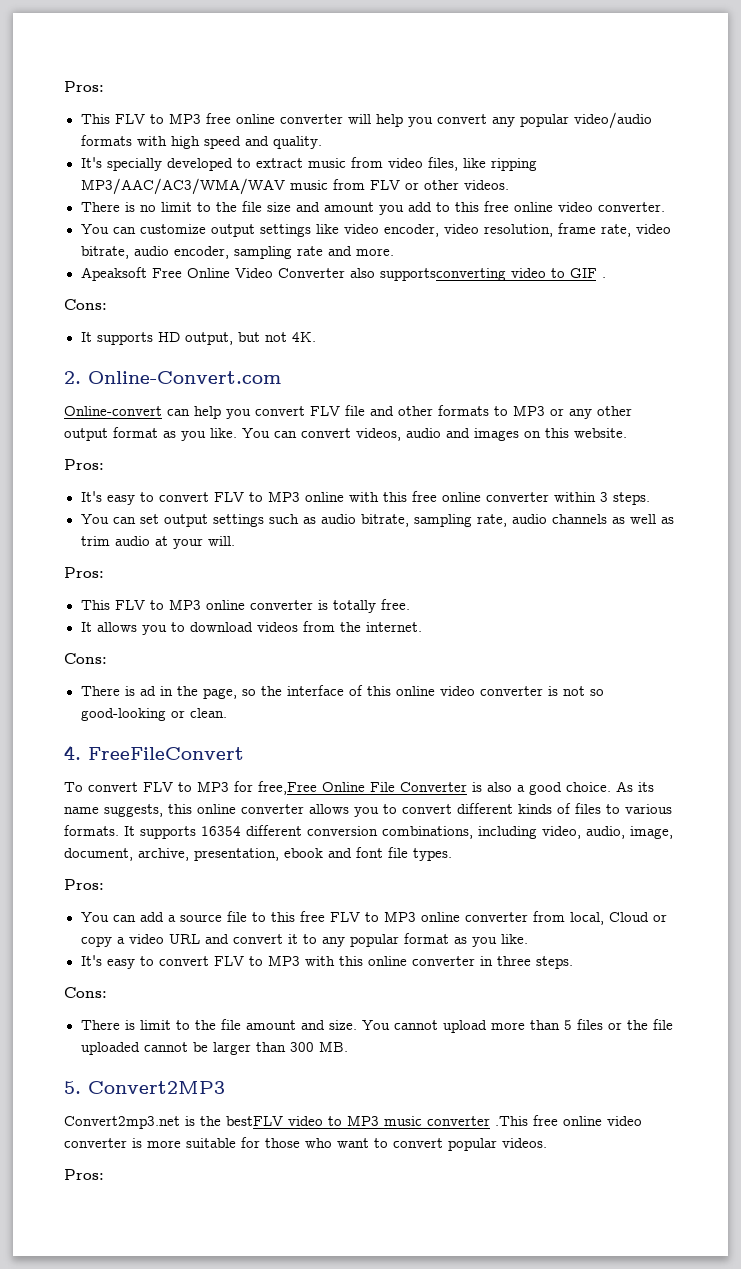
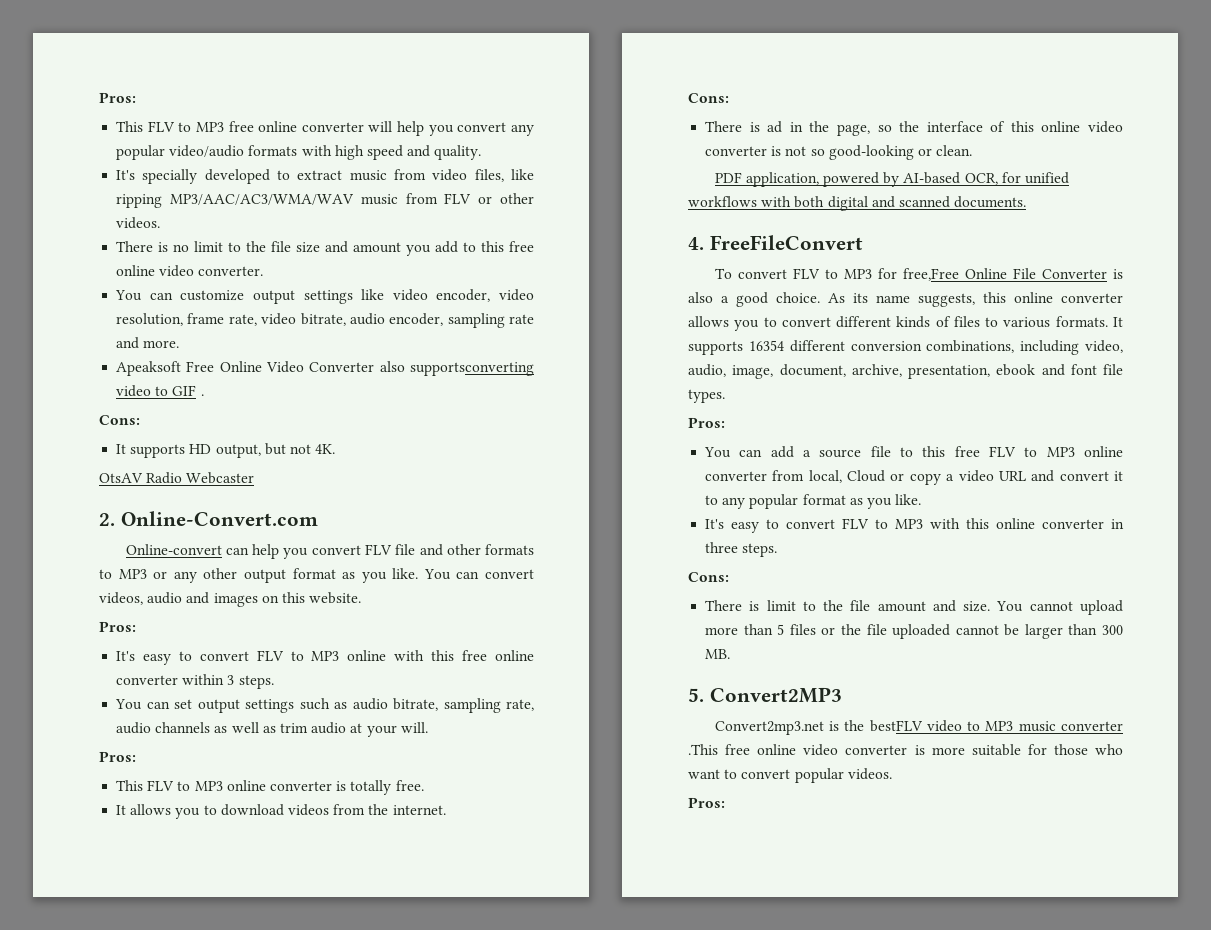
(316, 337) none -> [99,472,255,484] // OtsAV Radio Webcaster
(227, 713) none -> [714,172,1070,187] [688,196,1027,211] // PDF application, powered by AI-based OCR, for unified workflows with both digital and scanned documents.

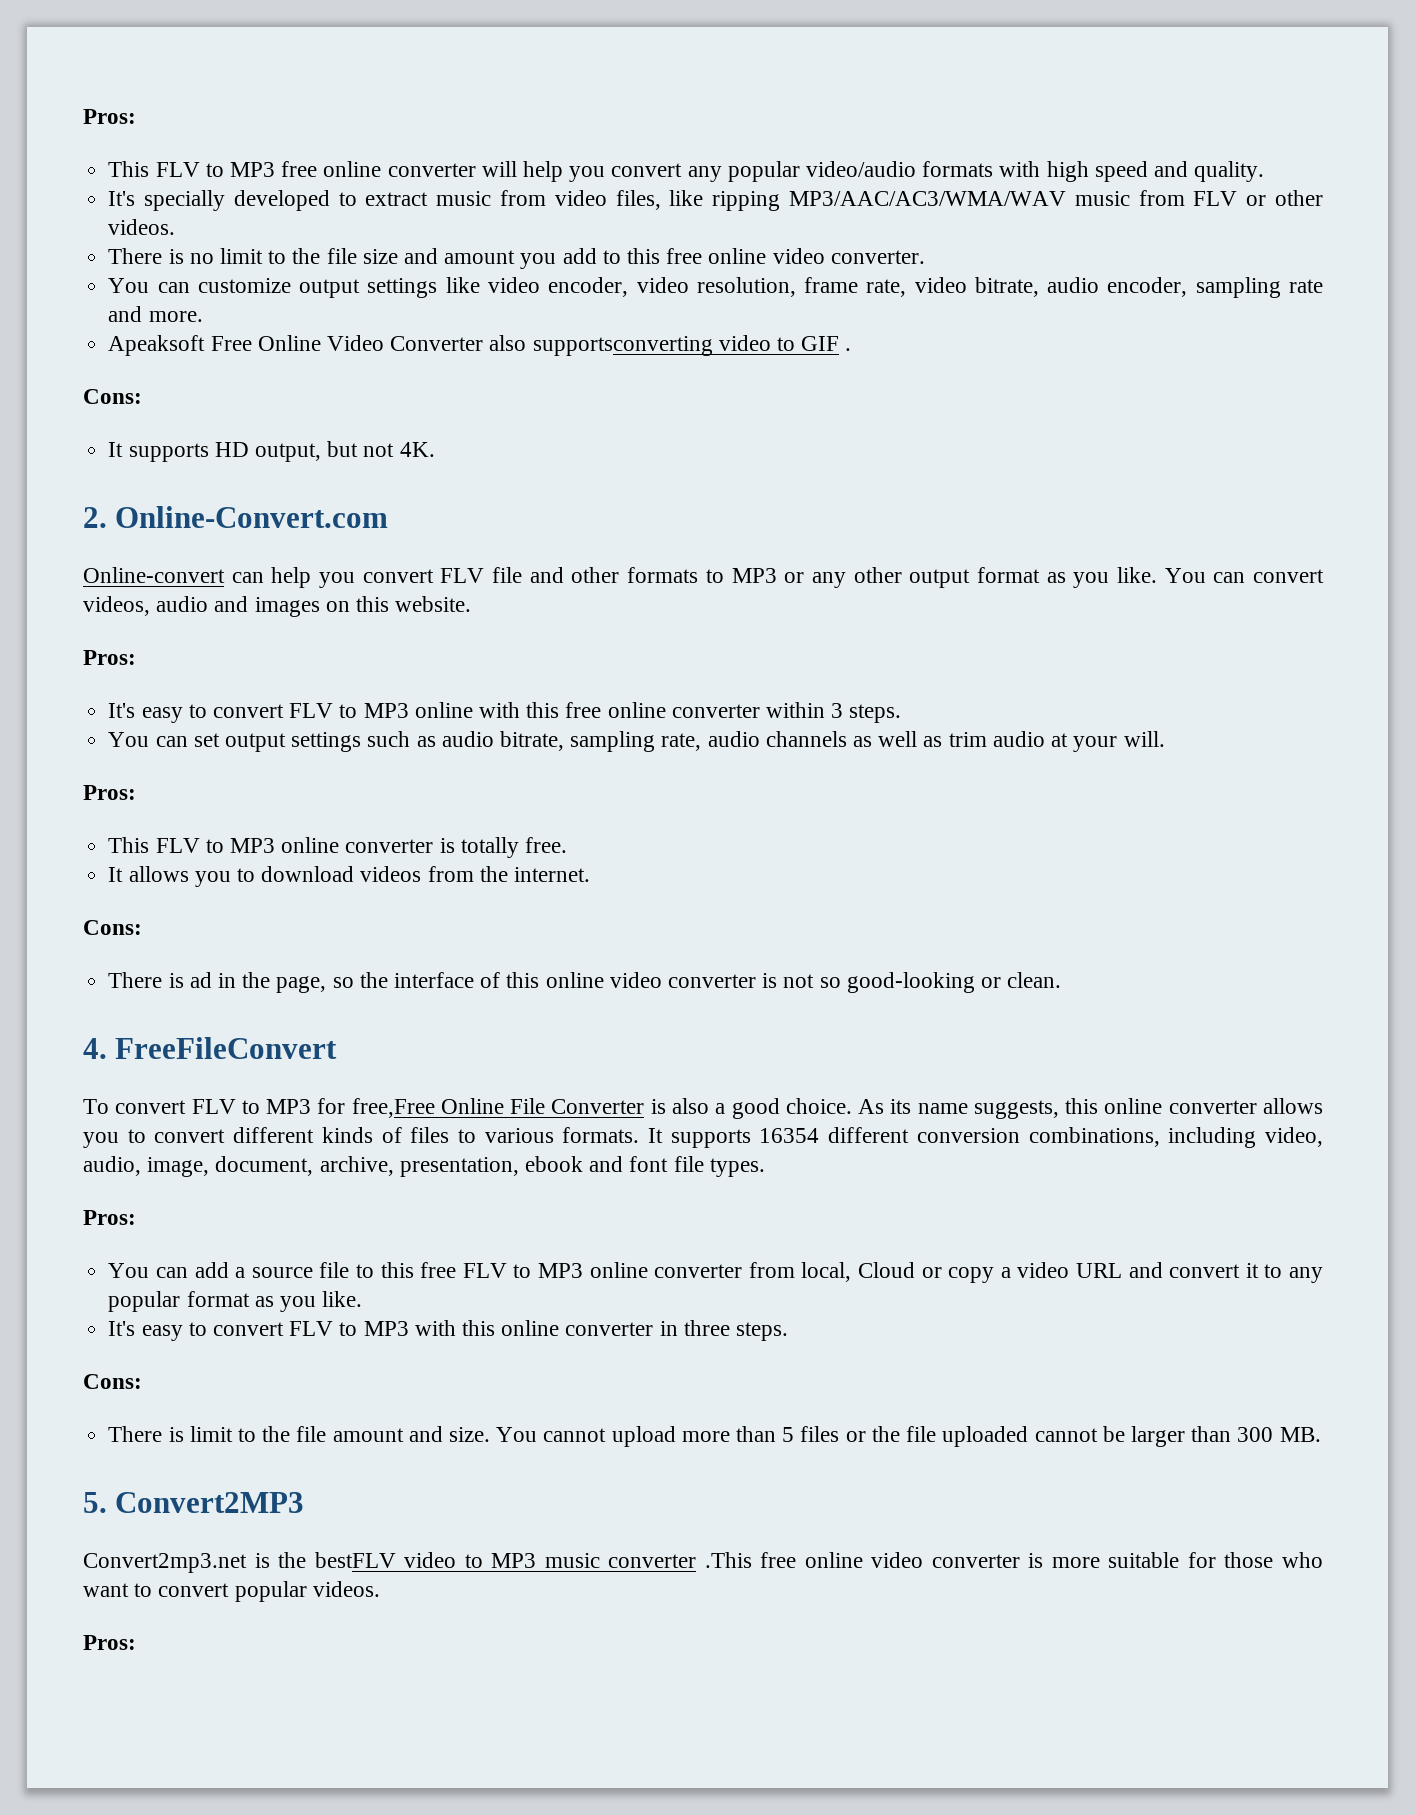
[99,472,255,484] // OtsAV Radio Webcaster -> (435, 449) none
[714,172,1070,187] [688,196,1027,211] // PDF application, powered by AI-based OCR, for unified workflows with both digital and scanned documents. -> (1062, 980) none

